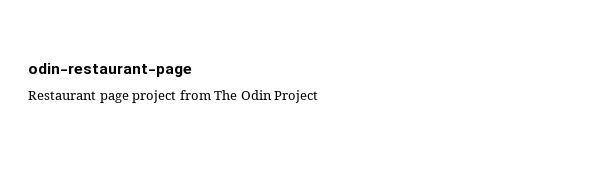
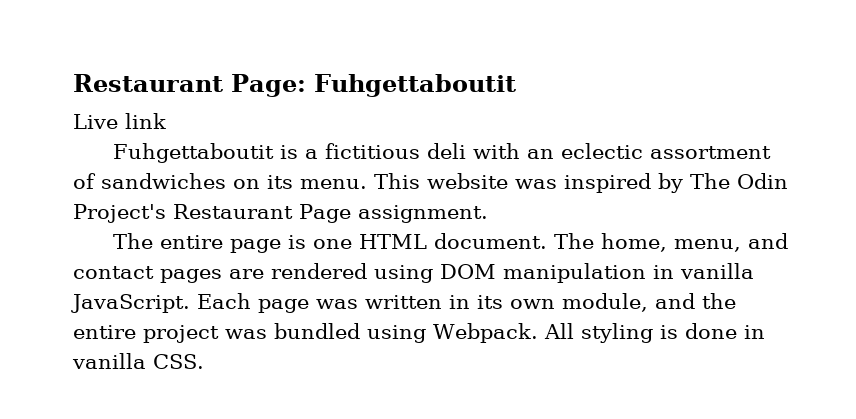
[28,63,192,77] [28,90,319,103] odin-restaurant-page // Restaurant page project from The Odin Project -> [73,74,516,97] [73,113,166,129] [112,143,771,163] [73,173,788,193] [73,204,488,223] [112,233,788,253] [73,263,754,283] [71,293,736,313] [73,323,765,343] [72,353,204,369] Restaurant Page: Fuhgettaboutit // Live link // Fuhgettaboutit is a fictitious deli with an eclectic assortment of sandwiches on its menu. This website was inspired by The Odin Project's Restaurant Page assignment. // The entire page is one HTML document. The home, menu, and contact pages are rendered using DOM manipulation in vanilla JavaScript. Each page was written in its own module, and the entire project was bundled using Webpack. All styling is done in vanilla CSS.

